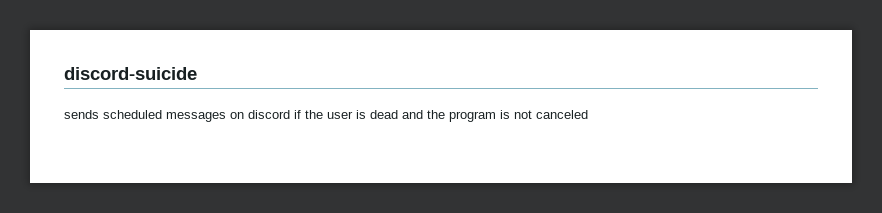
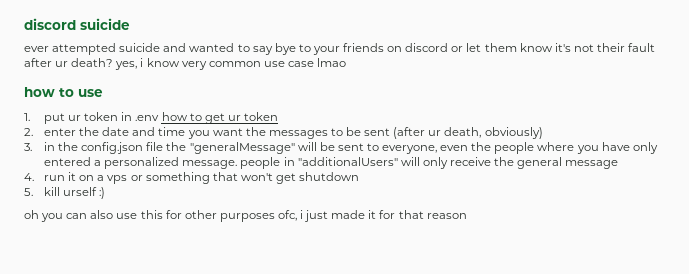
[64,67,197,80] [64,110,588,122] discord-suicide // sends scheduled messages on discord if the user is dead and the program is not canceled -> [24,18,130,30] [24,43,656,55] [24,58,347,70] [24,87,103,97] [24,112,278,124] [24,127,543,139] [24,142,658,154] [43,157,619,169] [24,172,360,184] [24,187,106,199] [24,210,467,222] discord suicide // ever attempted suicide and wanted to say bye to your friends on discord or let them know it's not their fault after ur death? yes, i know very common use case lmao // how to use // 1. put ur token in .env how to get ur token // 2. enter the date and time you want the messages to be sent (after ur death, obviously) // 3. in the config.json file the "generalMessage" will be sent to everyone, even the people where you have only entered a personalized message. people in "additionalUsers" will only receive the general message // 4. run it on a vps or something that won't get shutdown // 5. kill urself :) // oh you can also use this for other purposes ofc, i just made it for that reason

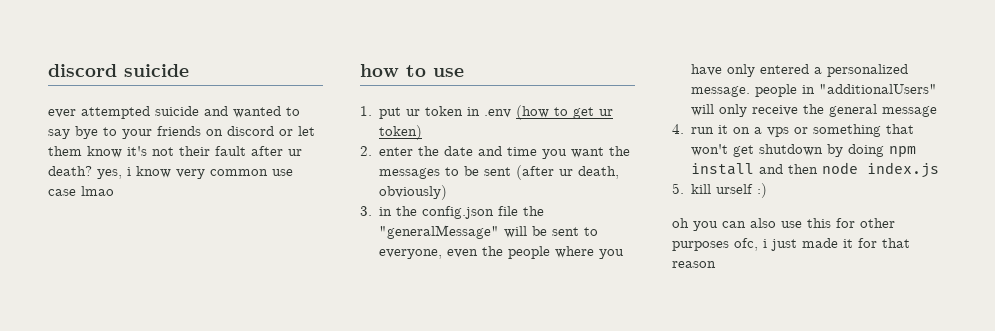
[161,112,188,121] how -> [516,105,550,120] (how
[243,112,278,121] token -> [379,125,423,140] token)
(360, 176) none -> [827,144,917,157] [691,162,940,178] by doing npm install and then node index.js

